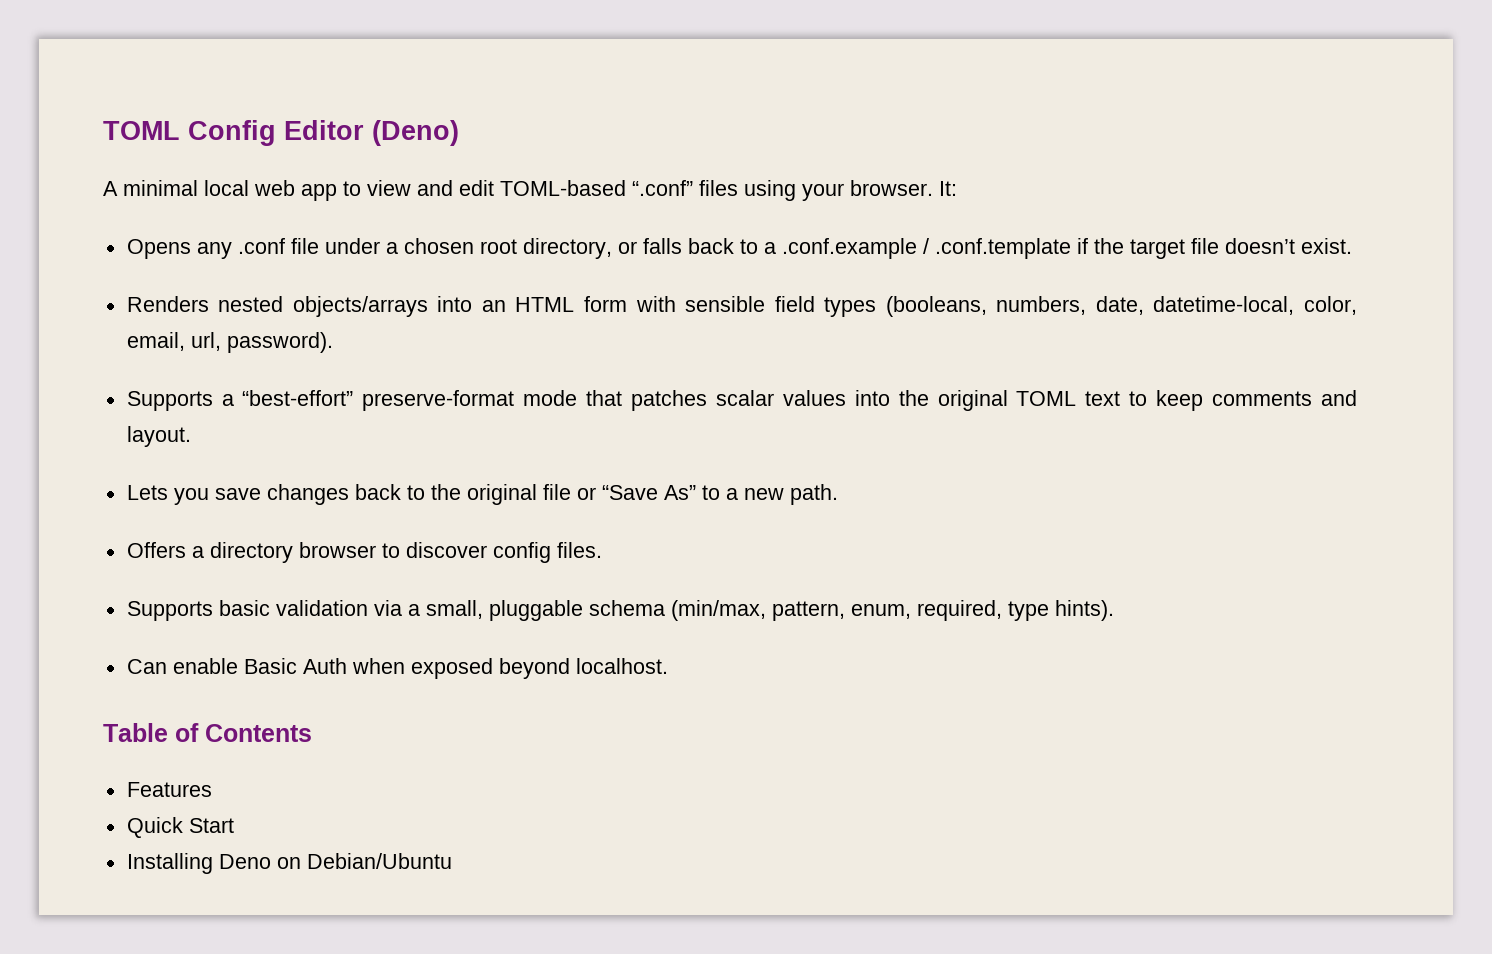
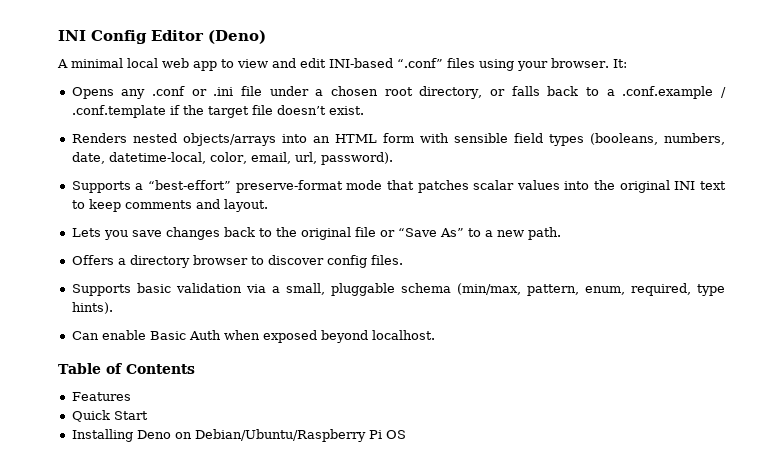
[103,121,180,140] TOML -> [58,30,86,41] INI
[500,180,626,196] TOML-based -> [329,58,393,68] INI-based
(285, 246) none -> [191,87,234,96] or .ini
[1016,391,1077,406] TOML -> [674,181,696,190] INI
[306,853,452,869] Debian/Ubuntu -> [194,429,406,442] Debian/Ubuntu/Raspberry Pi OS

